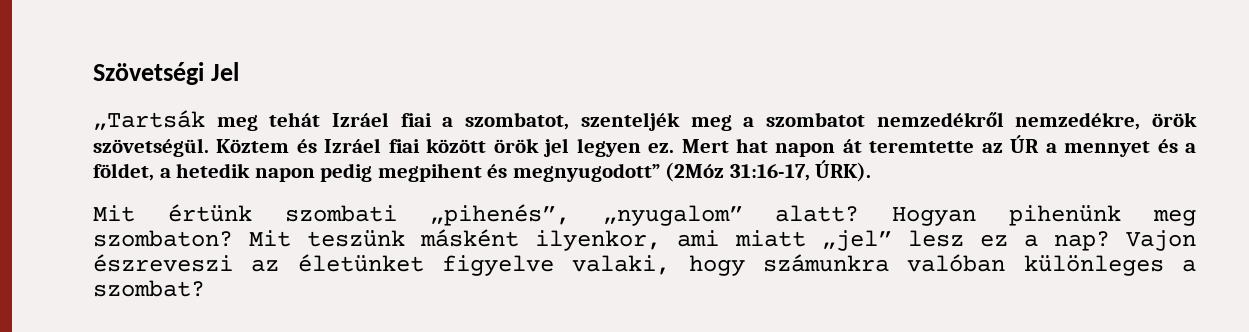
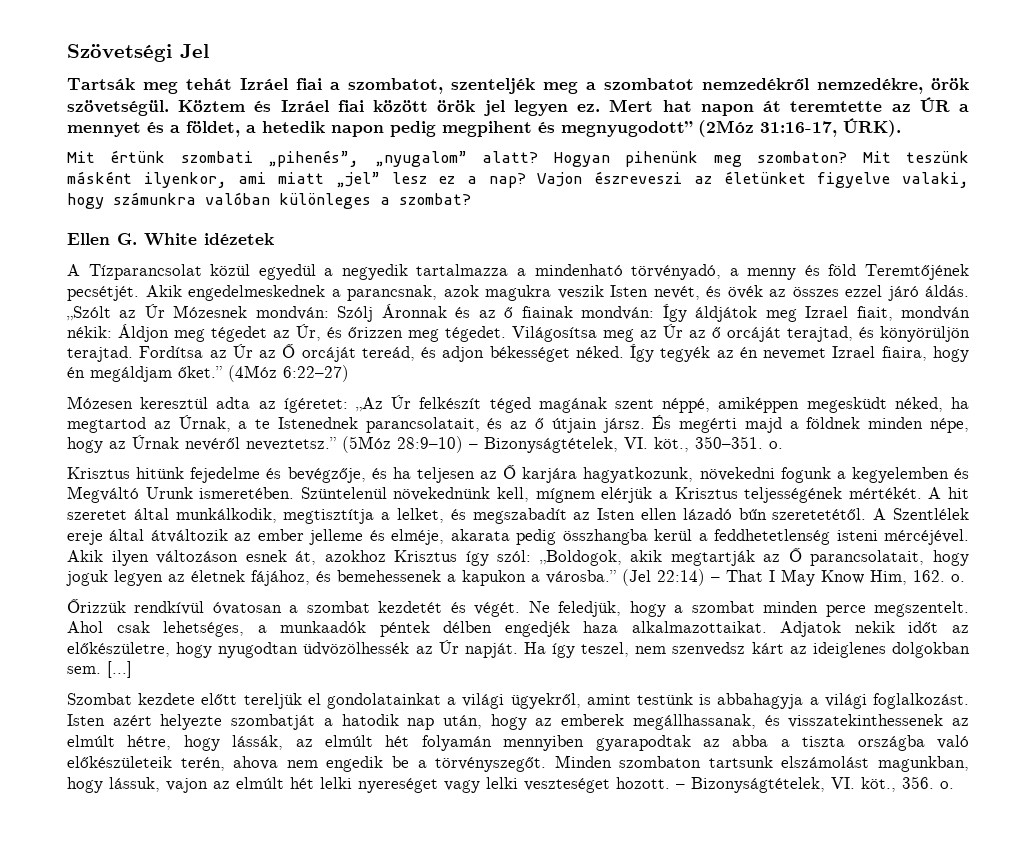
[93,110,205,131] „Tartsák -> [67,78,135,90] Tartsák
(205, 288) none -> [67,233,274,246] [67,264,969,280] [67,285,969,301] [67,304,971,322] [67,324,970,342] [67,344,970,362] [67,365,349,382] [67,395,970,413] [67,415,970,433] [67,435,783,453] [67,465,969,483] [67,486,970,503] [67,508,969,524] [67,529,969,545] [67,548,969,566] [66,569,965,586] [67,599,969,617] [67,621,970,637] [67,640,970,658] [67,661,132,678] [67,693,970,709] [67,714,969,730] [67,735,969,751] [67,755,969,772] [67,776,954,793] // Ellen G. White idézetek // A Tízparancsolat közül egyedül a negyedik tartalmazza a mindenható törvényadó, a menny és föld Teremtőjének pecsétjét. Akik engedelmeskednek a parancsnak, azok magukra veszik Isten nevét, és övék az összes ezzel járó áldás. „Szólt az Úr Mózesnek mondván: Szólj Áronnak és az ő fiainak mondván: Így áldjátok meg Izrael fiait, mondván nékik: Áldjon meg tégedet az Úr, és őrizzen meg tégedet. Világosítsa meg az Úr az ő orcáját terajtad, és könyörüljön terajtad. Fordítsa az Úr az Ő orcáját tereád, és adjon békességet néked. Így tegyék az én nevemet Izrael fiaira, hogy én megáldjam őket.” (4Móz 6:22–27) // Mózesen keresztül adta az ígéretet: „Az Úr felkészít téged magának szent néppé, amiképpen megesküdt néked, ha megtartod az Úrnak, a te Istenednek parancsolatait, és az ő útjain jársz. És megérti majd a földnek minden népe, hogy az Úrnak nevéről neveztetsz.” (5Móz 28:9–10) – Bizonyságtételek, VI. köt., 350–351. o. // Krisztus hitünk fejedelme és bevégzője, és ha teljesen az Ő karjára hagyatkozunk, növekedni fogunk a kegyelemben és Megváltó Urunk ismeretében. Szüntelenül növekednünk kell, mígnem elérjük a Krisztus teljességének mértékét. A hit szeretet által munkálkodik, megtisztítja a lelket, és megszabadít az Isten ellen lázadó bűn szeretetétől. A Szentlélek ereje által átváltozik az ember jelleme és elméje, akarata pedig összhangba kerül a feddhetetlenség isteni mércéjével. Akik ilyen változáson esnek át, azokhoz Krisztus így szól: „Boldogok, akik megtartják az Ő parancsolatait, hogy joguk legyen az életnek fájához, és bemehessenek a kapukon a városba.” (Jel 22:14) – That I May Know Him, 162. o. // Őrizzük rendkívül óvatosan a szombat kezdetét és végét. Ne feledjük, hogy a szombat minden perce megszentelt. Ahol csak lehetséges, a munkaadók péntek délben engedjék haza alkalmazottaikat. Adjatok nekik időt az előkészületre, hogy nyugodtan üdvözölhessék az Úr napját. Ha így teszel, nem szenvedsz kárt az ideiglenes dolgokban sem. [...] // Szombat kezdete előtt tereljük el gondolatainkat a világi ügyekről, amint testünk is abbahagyja a világi foglalkozást. Isten azért helyezte szombatját a hatodik nap után, hogy az emberek megállhassanak, és visszatekinthessenek az elmúlt hétre, hogy lássák, az elmúlt hét folyamán mennyiben gyarapodtak az abba a tiszta országba való előkészületeik terén, ahova nem engedik be a törvényszegőt. Minden szombaton tartsunk elszámolást magunkban, hogy lássuk, vajon az elmúlt hét lelki nyereséget vagy lelki veszteséget hozott. – Bizonyságtételek, VI. köt., 356. o.

